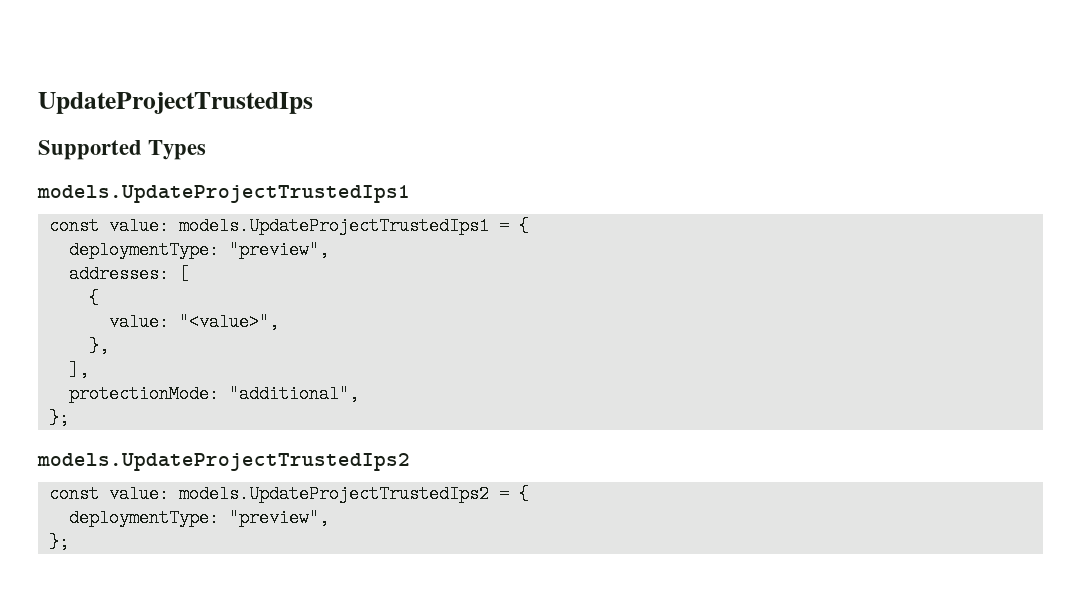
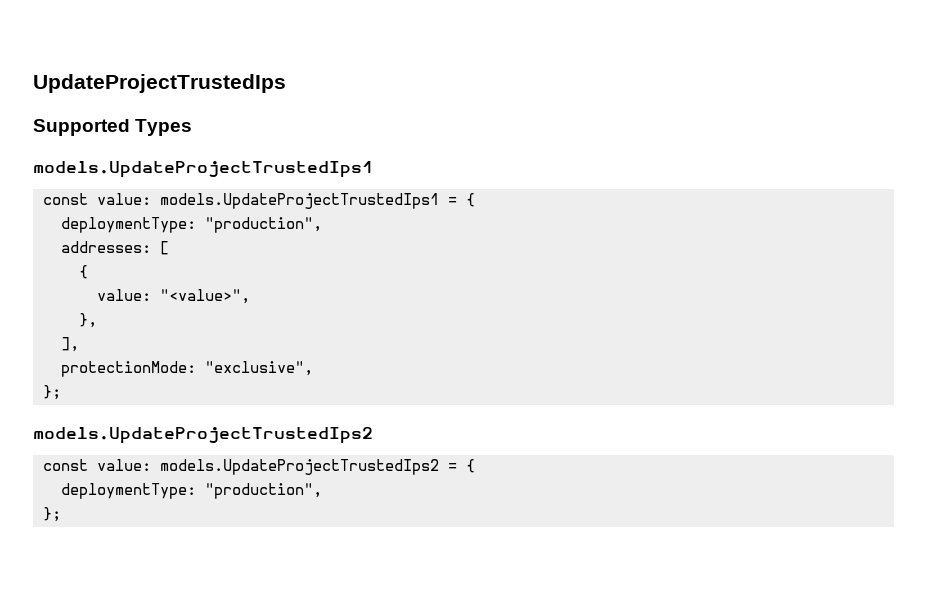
[228,241,329,259] "preview", -> [204,217,322,233] "production",
[228,385,359,403] "additional", -> [204,361,313,376] "exclusive",
[228,509,329,527] "preview", -> [204,483,322,499] "production",

